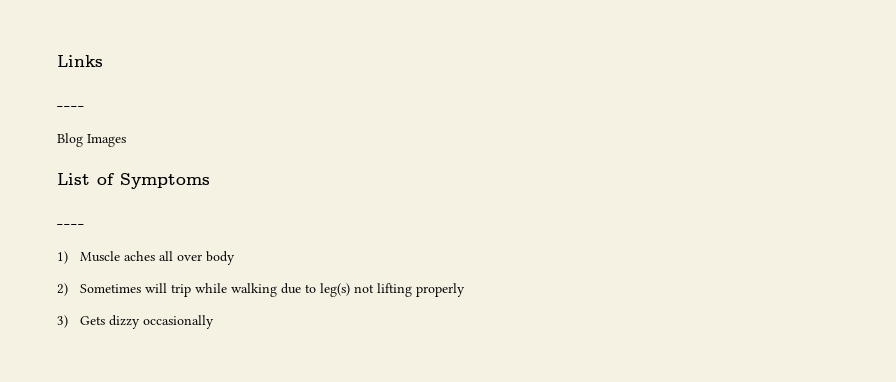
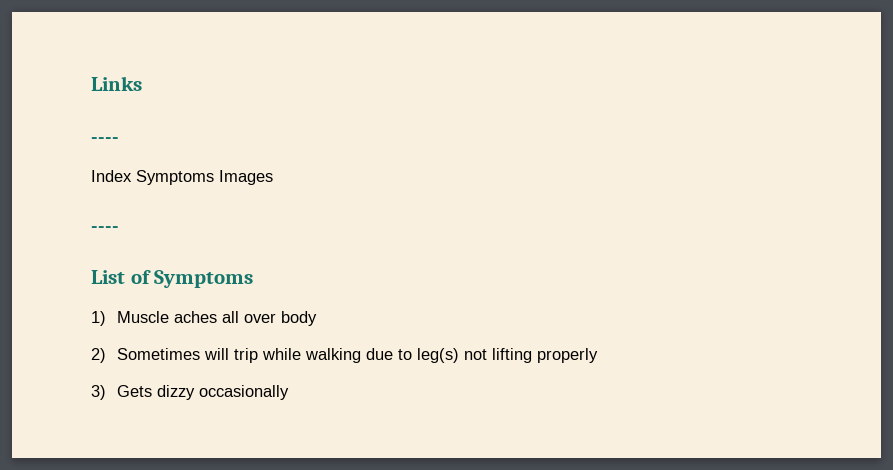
[57,133,83,147] Blog -> [91,170,214,185] Index Symptoms
(126, 140) none -> [91,226,119,232] // ----
[57,224,85,228] // ---- -> (254, 279) none

